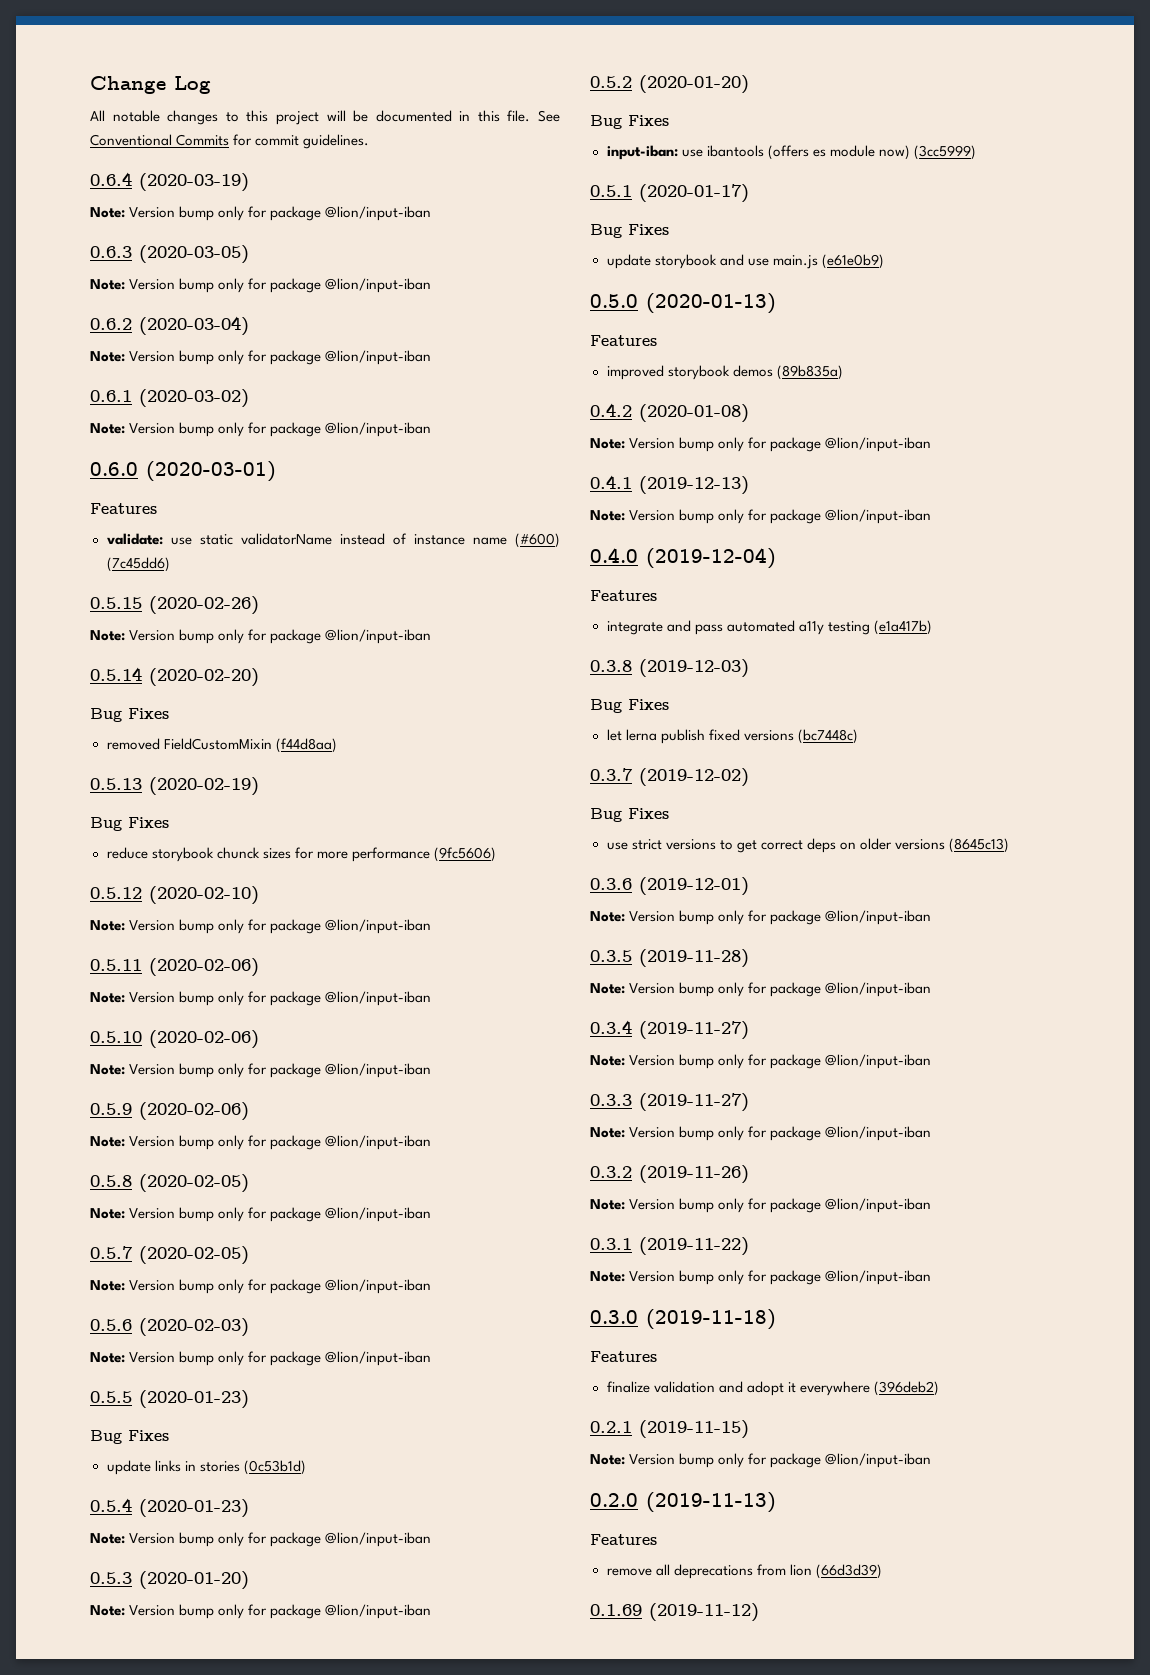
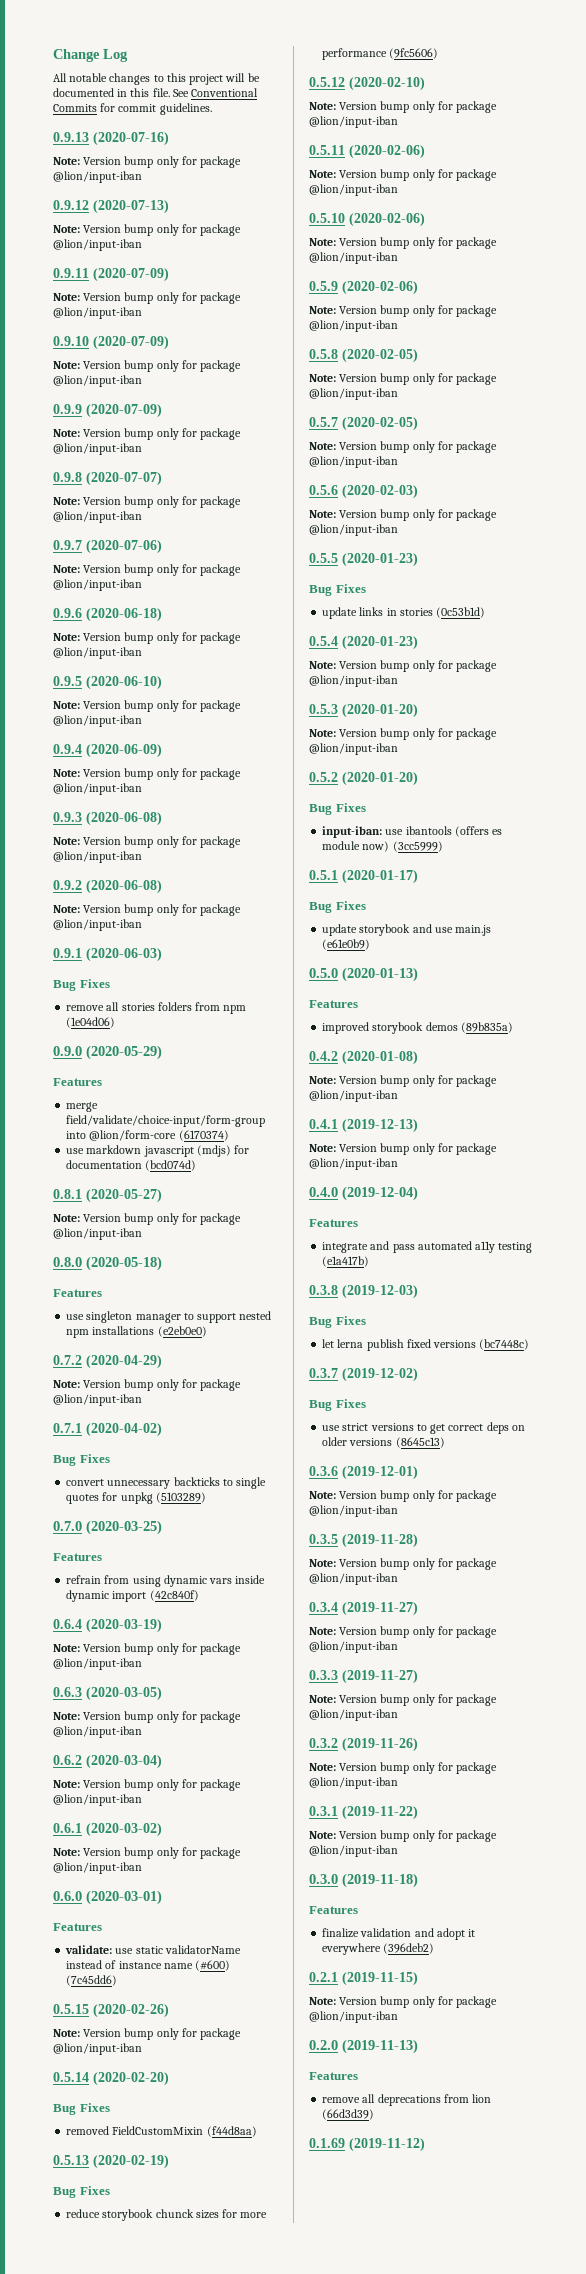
(370, 141) none -> [53,132,169,145] [53,156,242,168] [53,171,142,183] [53,200,169,213] [53,224,242,236] [53,239,142,251] [53,268,169,281] [53,292,242,304] [53,307,142,319] [53,336,169,349] [53,360,242,372] [53,375,142,387] [53,404,162,417] [53,428,242,440] [53,443,142,455] [53,472,162,485] [53,496,242,508] [53,511,142,523] [53,540,162,553] [53,564,242,576] [53,579,142,591] [53,608,162,621] [53,632,242,644] [53,647,142,659] [53,676,162,689] [53,700,242,712] [53,715,142,727] [53,744,162,757] [53,768,242,780] [53,783,142,795] [53,812,162,825] [53,836,242,848] [53,851,142,863] [53,880,162,893] [53,904,242,916] [53,919,142,931] [53,948,162,961] [53,979,110,991] [66,1002,247,1014] [66,1017,116,1028] [53,1045,162,1060] [53,1078,102,1086] [66,1102,99,1112] [66,1115,266,1127] [66,1130,229,1141] [66,1145,250,1157] [66,1160,197,1171] [53,1189,162,1202] [53,1213,242,1225] [53,1228,142,1240] [53,1256,162,1271] [53,1289,102,1297] [66,1311,272,1323] [66,1326,207,1338] [53,1355,162,1368] [53,1379,242,1391] [53,1394,142,1406] [53,1423,162,1436] [53,1454,110,1466] [66,1477,267,1489] [66,1492,206,1504] [53,1520,162,1535] [53,1553,102,1561] [66,1575,266,1587] [66,1590,199,1602] // 0.9.13 (2020-07-16) // Note: Version bump only for package @lion/input-iban // 0.9.12 (2020-07-13) // Note: Version bump only for package @lion/input-iban // 0.9.11 (2020-07-09) // Note: Version bump only for package @lion/input-iban // 0.9.10 (2020-07-09) // Note: Version bump only for package @lion/input-iban // 0.9.9 (2020-07-09) // Note: Version bump only for package @lion/input-iban // 0.9.8 (2020-07-07) // Note: Version bump only for package @lion/input-iban // 0.9.7 (2020-07-06) // Note: Version bump only for package @lion/input-iban // 0.9.6 (2020-06-18) // Note: Version bump only for package @lion/input-iban // 0.9.5 (2020-06-10) // Note: Version bump only for package @lion/input-iban // 0.9.4 (2020-06-09) // Note: Version bump only for package @lion/input-iban // 0.9.3 (2020-06-08) // Note: Version bump only for package @lion/input-iban // 0.9.2 (2020-06-08) // Note: Version bump only for package @lion/input-iban // 0.9.1 (2020-06-03) // Bug Fixes // remove all stories folders from npm (1e04d06) // 0.9.0 (2020-05-29) // Features // merge field/validate/choice-input/form-group into @lion/form-core (6170374) // use markdown javascript (mdjs) for documentation (bcd074d) // 0.8.1 (2020-05-27) // Note: Version bump only for package @lion/input-iban // 0.8.0 (2020-05-18) // Features // use singleton manager to support nested npm installations (e2eb0e0) // 0.7.2 (2020-04-29) // Note: Version bump only for package @lion/input-iban // 0.7.1 (2020-04-02) // Bug Fixes // convert unnecessary backticks to single quotes for unpkg (5103289) // 0.7.0 (2020-03-25) // Features // refrain from using dynamic vars inside dynamic import (42c840f)

